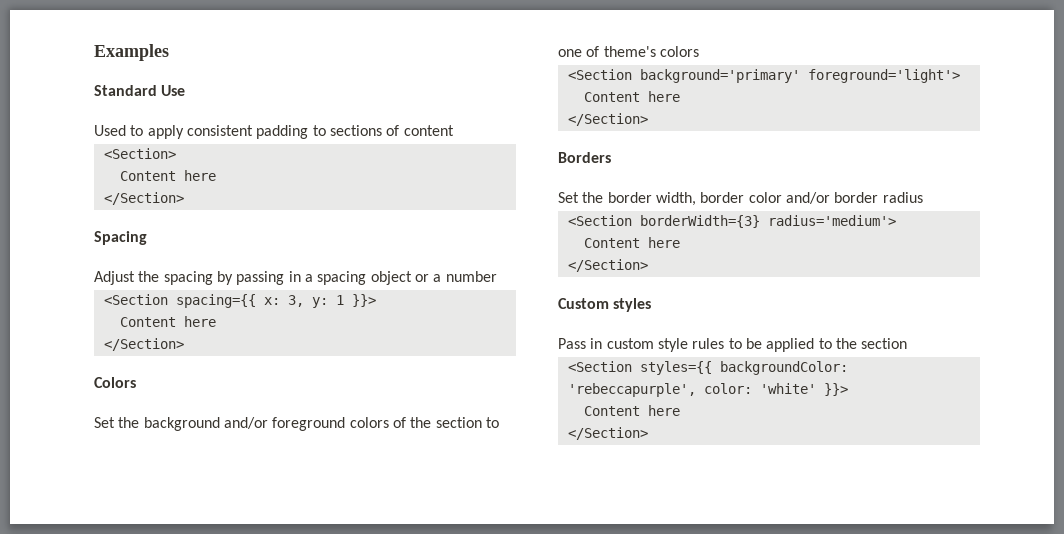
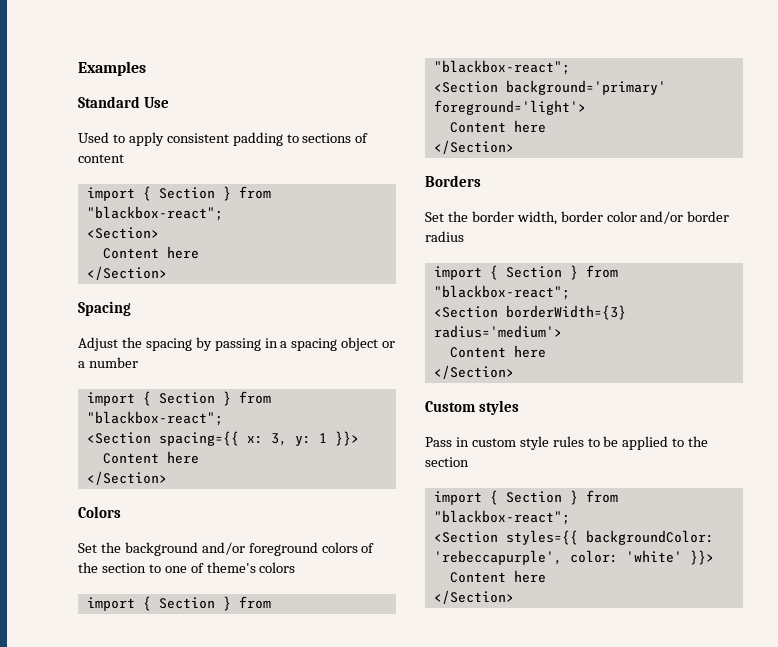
(454, 130) none -> [86,186,271,201] [86,206,223,221] // import { Section } from "blackbox-react";
(497, 276) none -> [86,391,271,406] [86,411,223,426] // import { Section } from "blackbox-react";
(699, 51) none -> [86,596,271,611] [433,60,570,75] // import { Section } from "blackbox-react";
(923, 197) none -> [433,265,618,280] [433,285,570,300] // import { Section } from "blackbox-react";
(908, 343) none -> [433,490,618,505] [433,510,570,525] // import { Section } from "blackbox-react";

